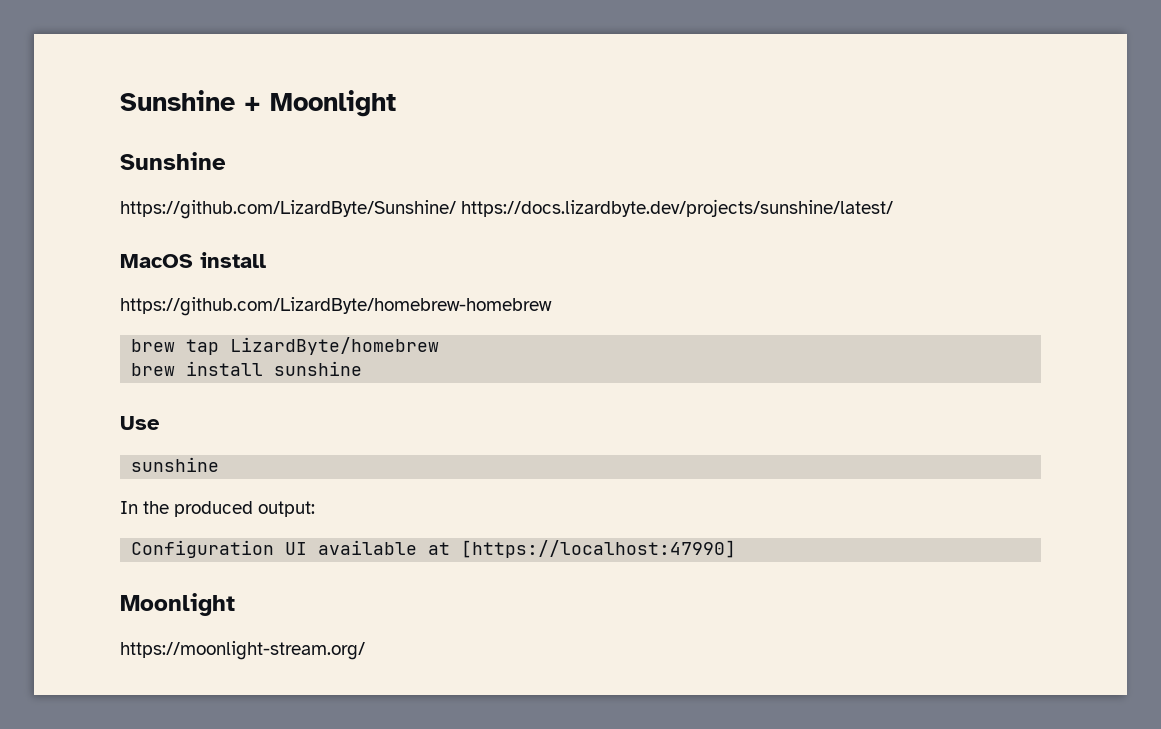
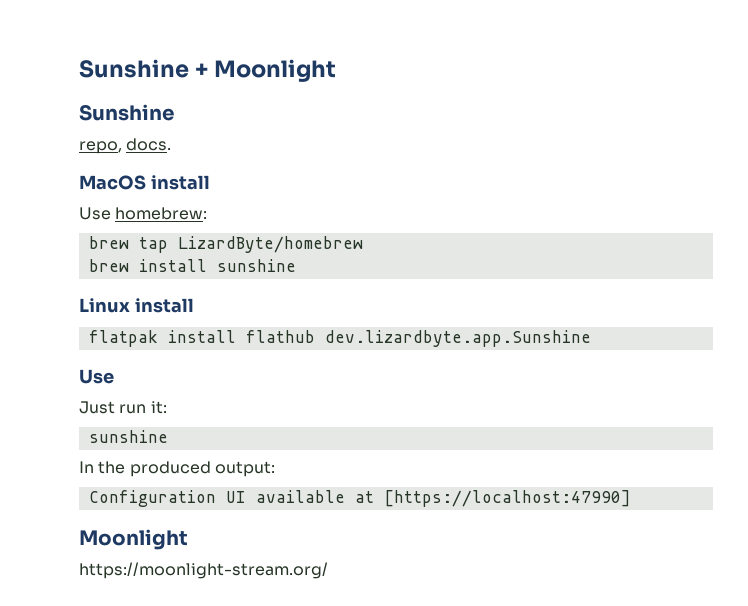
[120,199,894,219] https://github.com/LizardByte/Sunshine/ https://docs.lizardbyte.dev/projects/sunshine/latest/ -> [79,138,172,154] repo, docs.
[120,297,552,316] https://github.com/LizardByte/homebrew-homebrew -> [79,207,208,220] Use homebrew:
[120,416,160,430] Use -> [79,298,194,313] [88,330,591,347] [79,369,114,384] [79,401,167,414] Linux install // flatpak install flathub dev.lizardbyte.app.Sunshine // Use // Just run it:

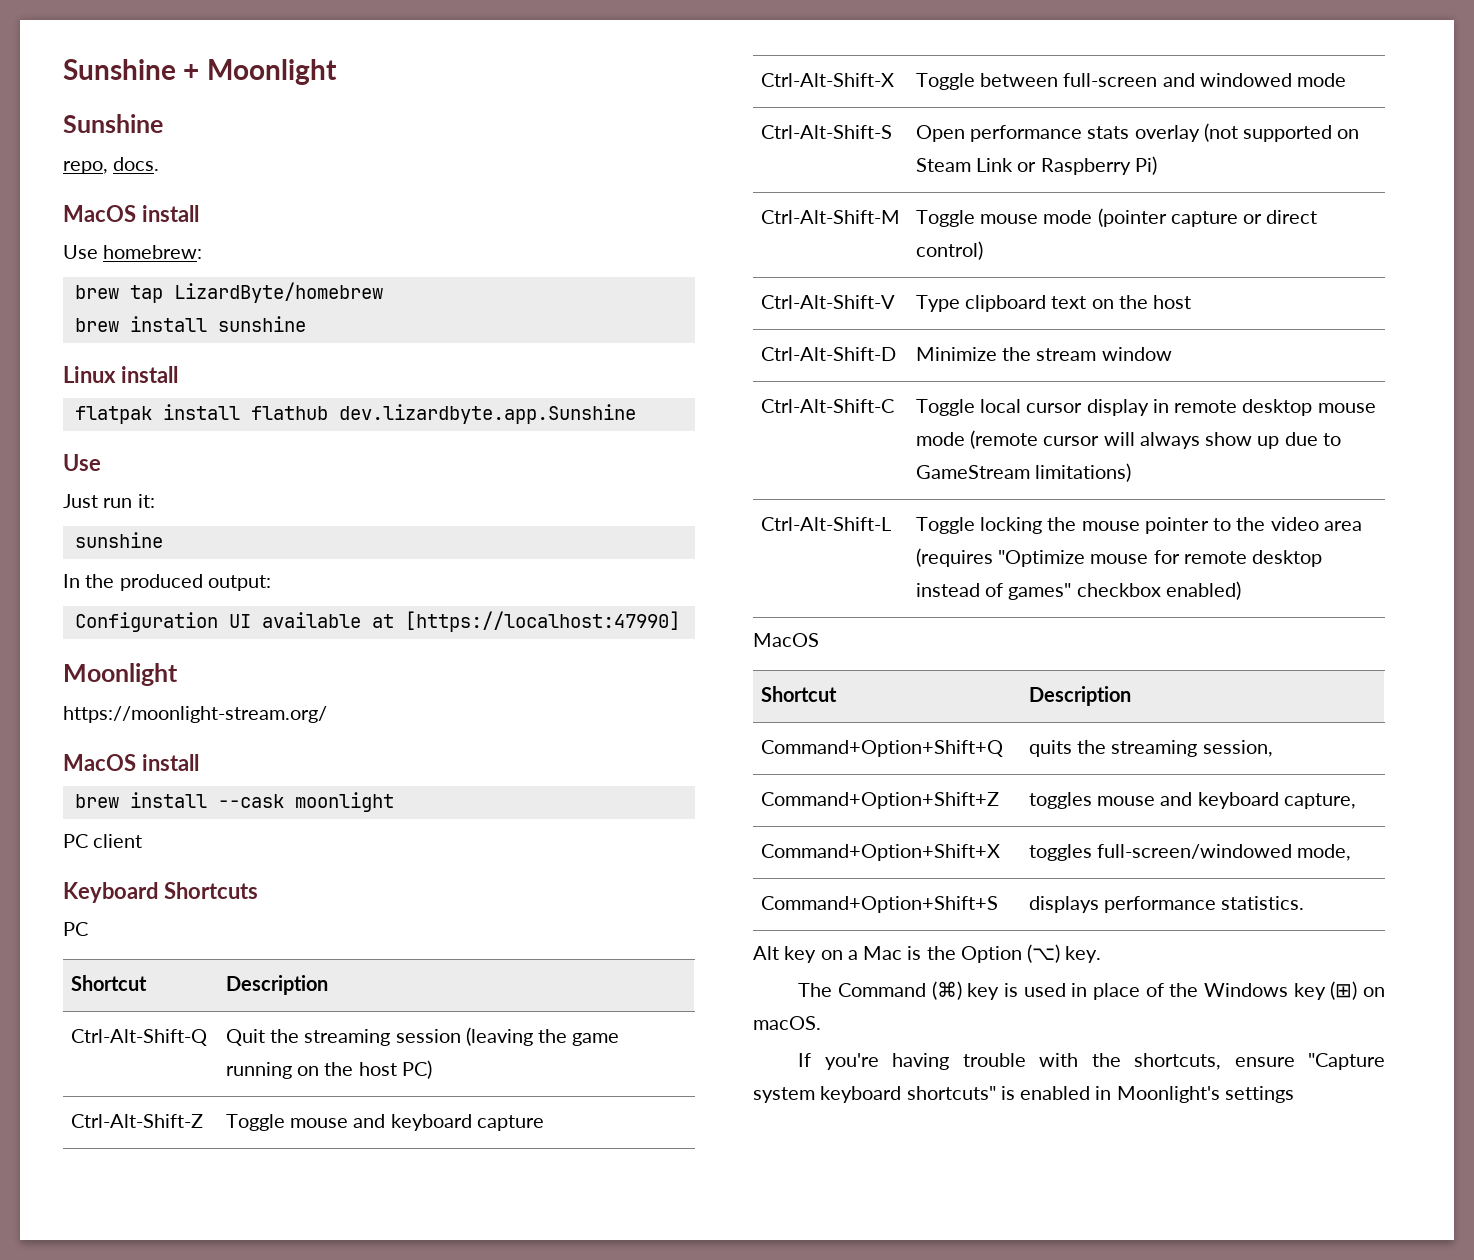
(328, 570) none -> [63,754,199,771] [74,792,394,812] [63,834,143,848] [63,882,258,903] [63,922,88,936] [70,975,147,991] [225,975,328,995] [70,1029,207,1046] [225,1027,620,1046] [225,1060,432,1079] [70,1114,203,1128] [225,1114,544,1131] [760,73,894,87] [915,73,1347,90] [760,125,892,139] [915,123,1360,142] [915,156,1157,175] [760,210,900,224] [915,208,1318,227] [915,241,983,260] [760,295,895,309] [915,295,1192,312] [760,347,896,361] [915,347,1172,361] [760,399,894,413] [915,399,1376,416] [915,430,1341,449] [915,463,1132,482] [760,517,891,531] [915,517,1362,534] [915,548,1323,567] [915,581,1241,600] [753,633,819,647] [760,686,837,702] [1028,686,1131,706] [760,740,1003,757] [1028,740,1273,757] [760,792,999,809] [1028,792,1356,809] [760,844,1000,861] [1028,844,1352,861] [760,896,998,913] [1028,896,1305,913] [753,944,1102,963] [798,981,1385,1000] [753,1016,821,1030] [798,1053,1385,1070] [753,1086,1294,1103] // MacOS install // brew install --cask moonlight // PC client // Keyboard Shortcuts // PC // Shortcut | Description // Ctrl-Alt-Shift-Q | Quit the streaming session (leaving the game running on the host PC) // Ctrl-Alt-Shift-Z | Toggle mouse and keyboard capture // Ctrl-Alt-Shift-X | Toggle between full-screen and windowed mode // Ctrl-Alt-Shift-S | Open performance stats overlay (not supported on Steam Link or Raspberry Pi) // Ctrl-Alt-Shift-M | Toggle mouse mode (pointer capture or direct control) // Ctrl-Alt-Shift-V | Type clipboard text on the host // Ctrl-Alt-Shift-D | Minimize the stream window // Ctrl-Alt-Shift-C | Toggle local cursor display in remote desktop mouse mode (remote cursor will always show up due to GameStream limitations) // Ctrl-Alt-Shift-L | Toggle locking the mouse pointer to the video area (requires "Optimize mouse for remote desktop instead of games" checkbox enabled) // MacOS // Shortcut | Description // Command+Option+Shift+Q | quits the streaming session, // Command+Option+Shift+Z | toggles mouse and keyboard capture, // Command+Option+Shift+X | toggles full-screen/windowed mode, // Command+Option+Shift+S | displays performance statistics. // Alt key on a Mac is the Option (⌥) key. // The Command (⌘) key is used in place of the Windows key (⊞) on macOS. // If you're having trouble with the shortcuts, ensure "Capture system keyboard shortcuts" is enabled in Moonlight's settings

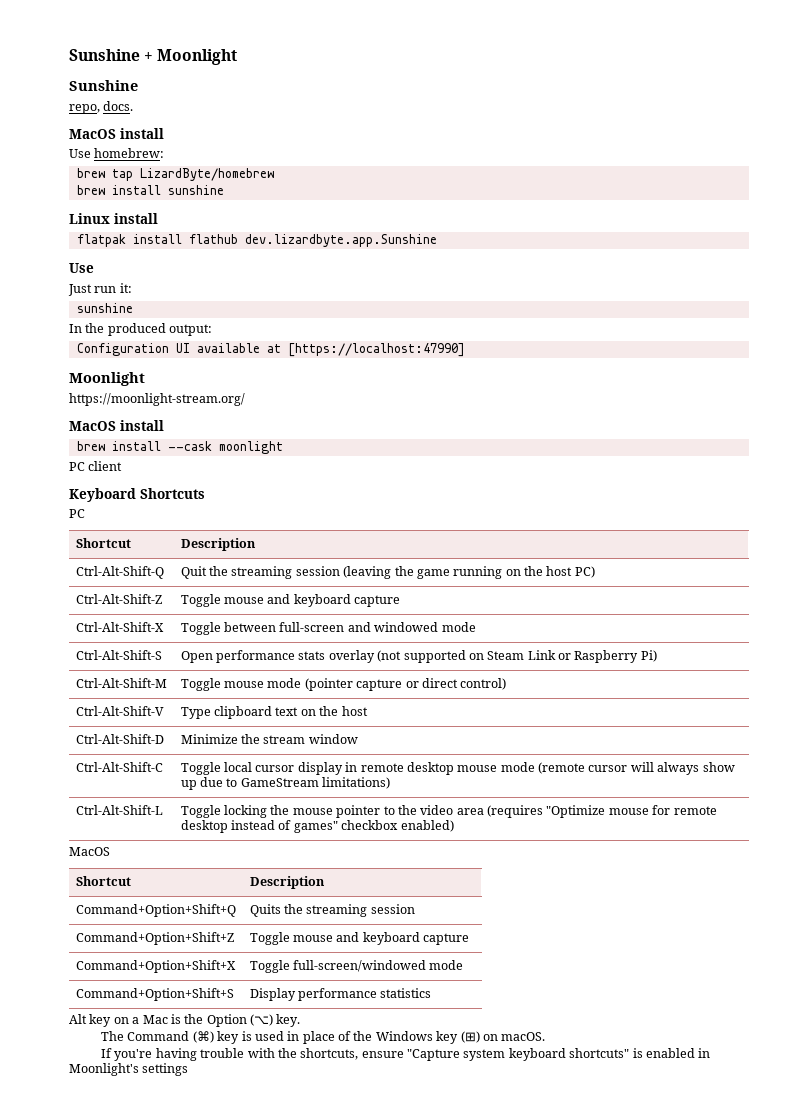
[1028,740,1273,757] quits the streaming session, -> [249,904,415,917] Quits the streaming session
[1028,792,1356,809] toggles mouse and keyboard capture, -> [249,932,470,945] Toggle mouse and keyboard capture
[1028,844,1352,861] [760,896,998,913] [1028,896,1305,913] toggles full-screen/windowed mode, // Command+Option+Shift+S | displays performance statistics. -> [249,960,464,973] [75,988,234,1001] [249,988,432,1001] Toggle full-screen/windowed mode // Command+Option+Shift+S | Display performance statistics

